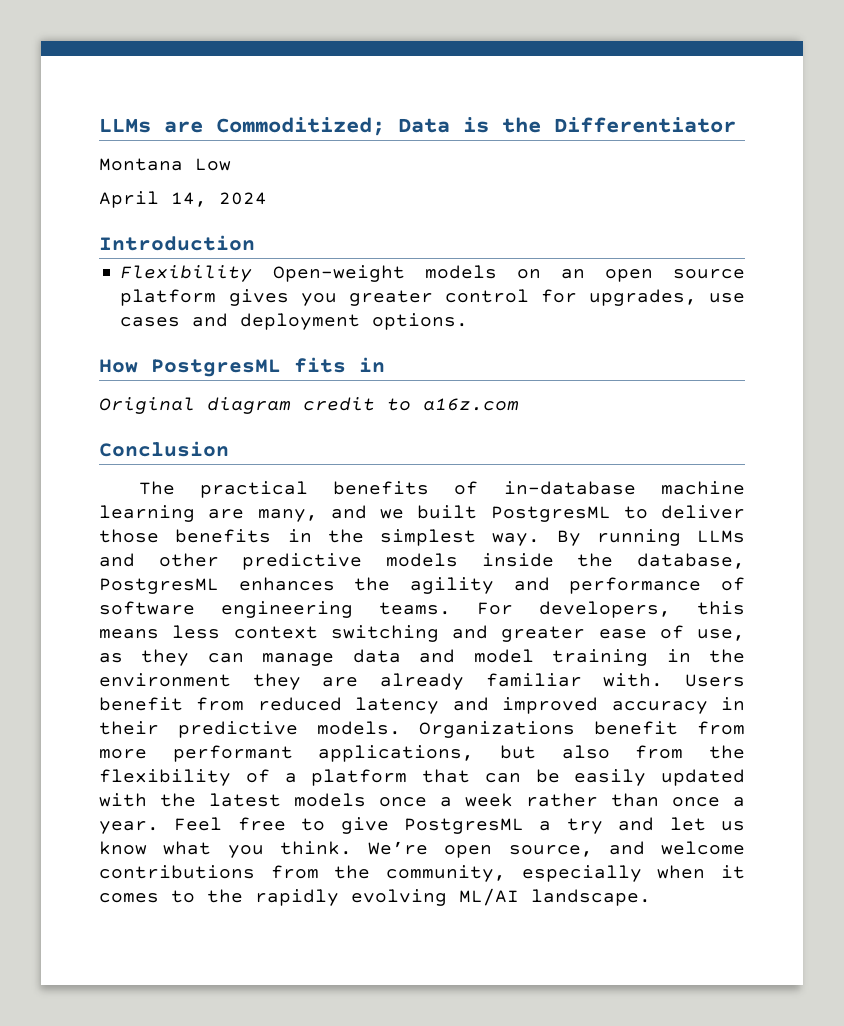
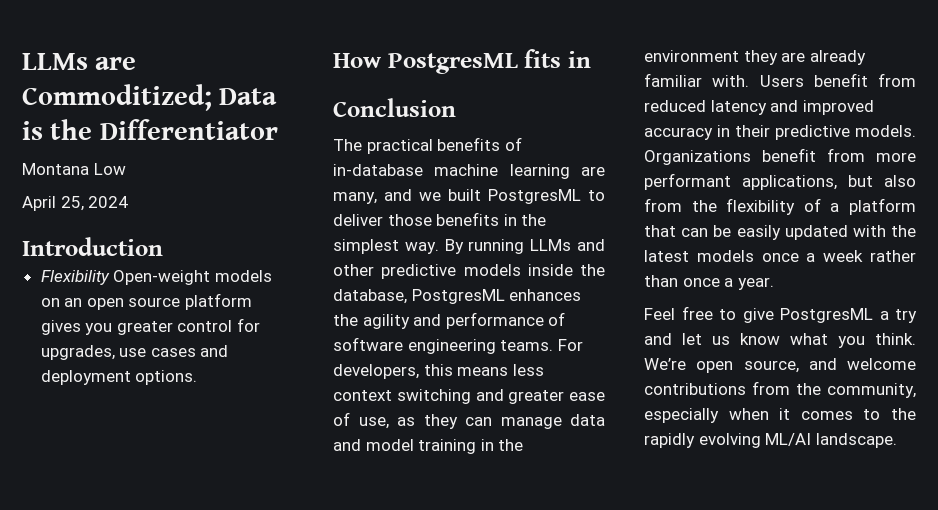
[171,192,207,207] 14, -> [60,196,84,211] 25,
[99,397,519,414] // Original diagram credit to a16z.com -> (591, 59) none
(159, 827) none -> (774, 283) //

